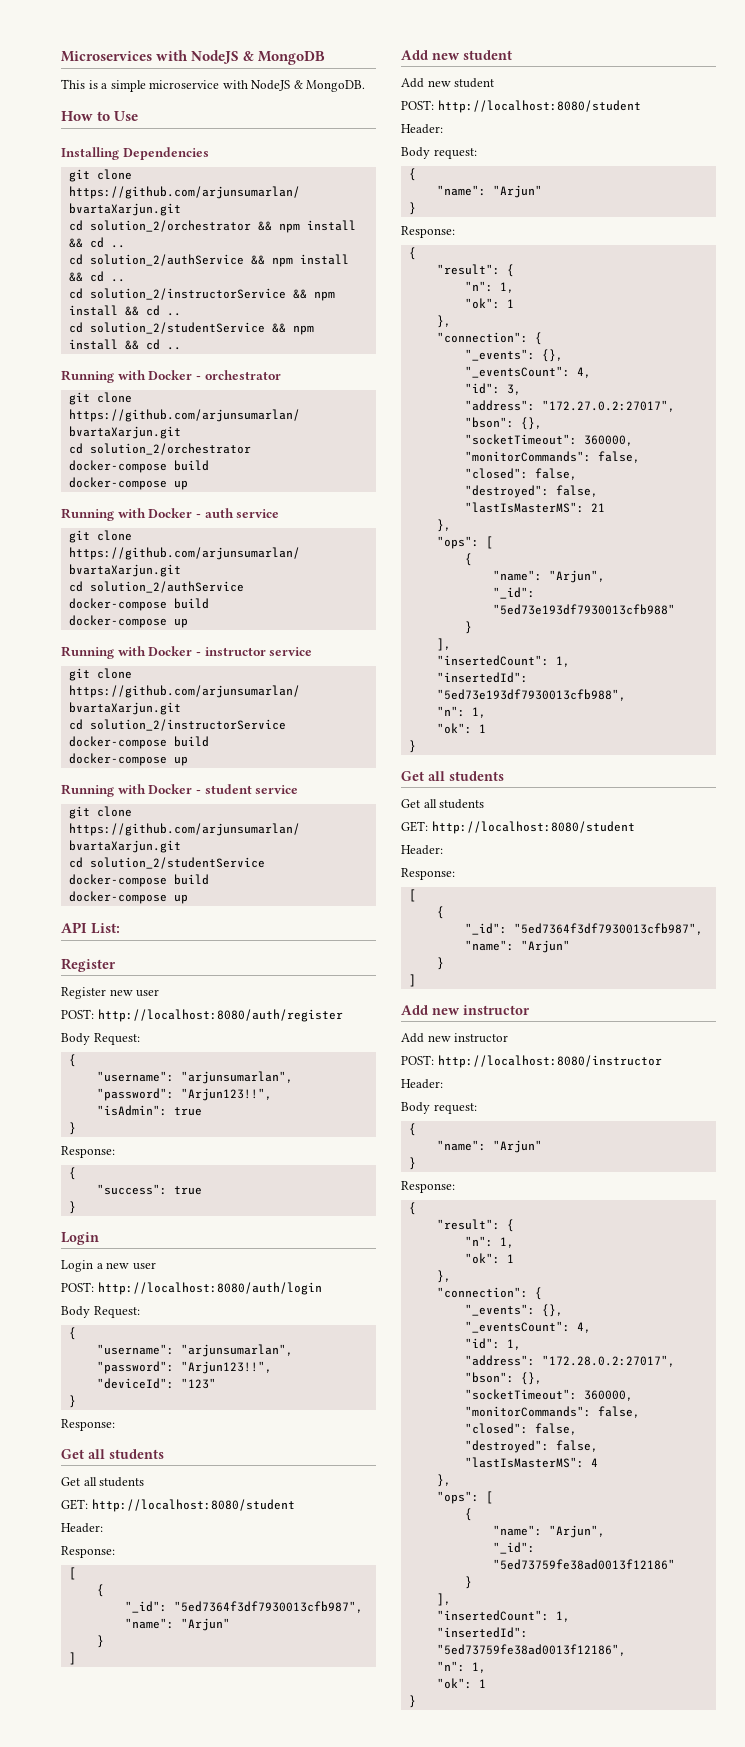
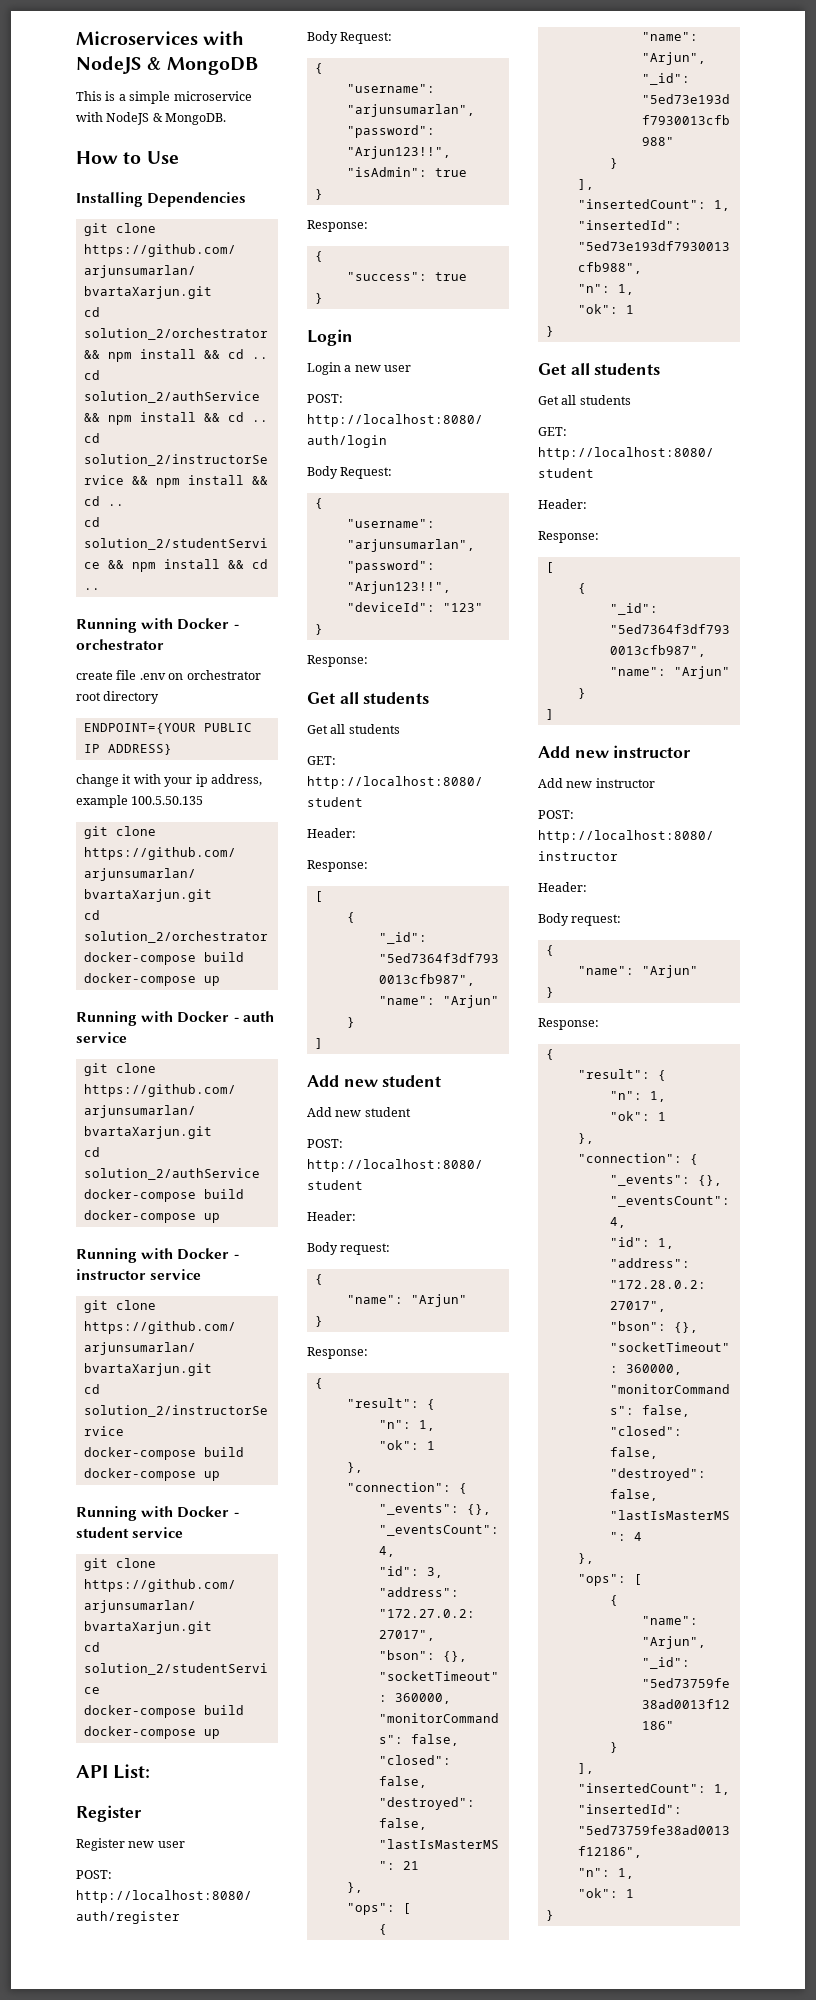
(281, 375) none -> [76,670,261,680] [76,691,160,704] [83,723,252,734] [83,744,172,755] [76,774,262,787] [76,795,204,808] // create file .env on orchestrator root directory // ENDPOINT={YOUR PUBLIC IP ADDRESS} // change it with your ip address, example 100.5.50.135

